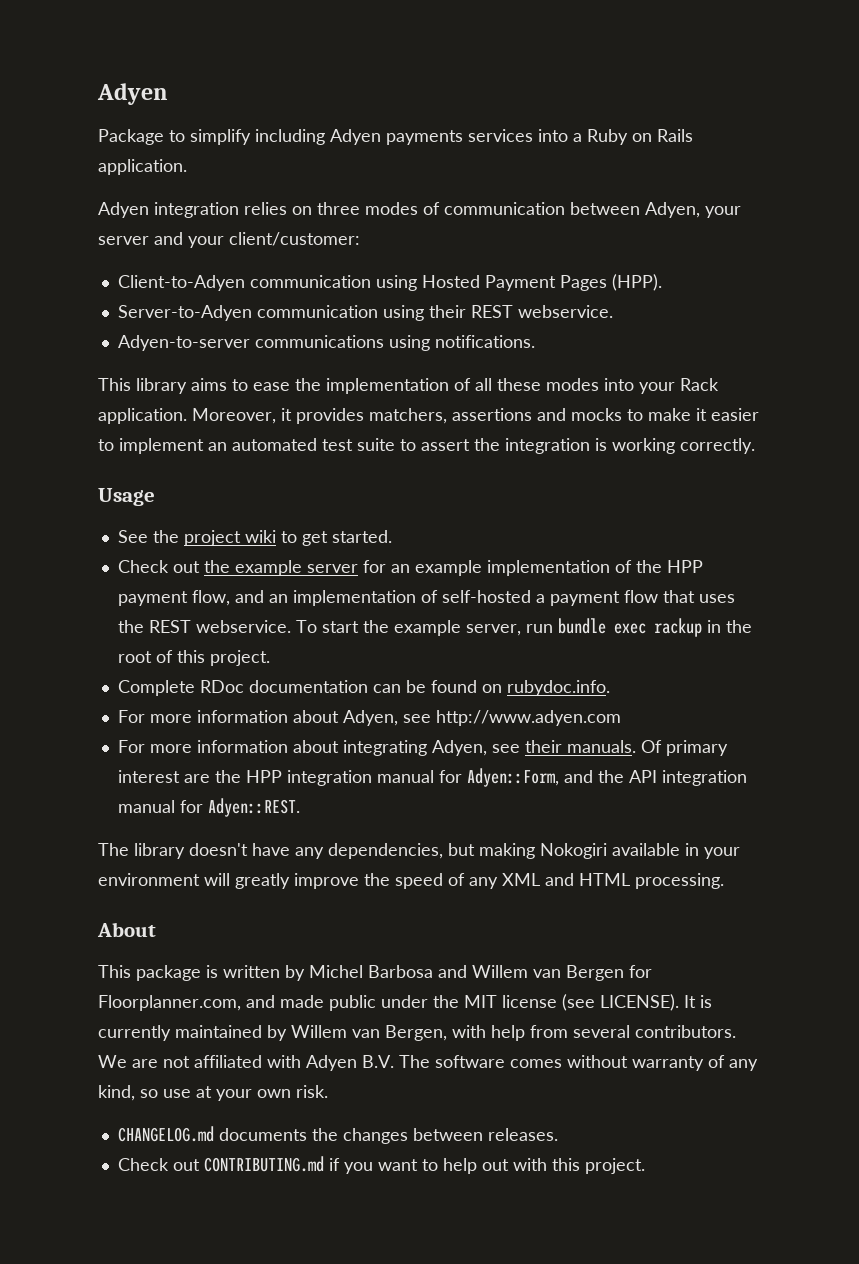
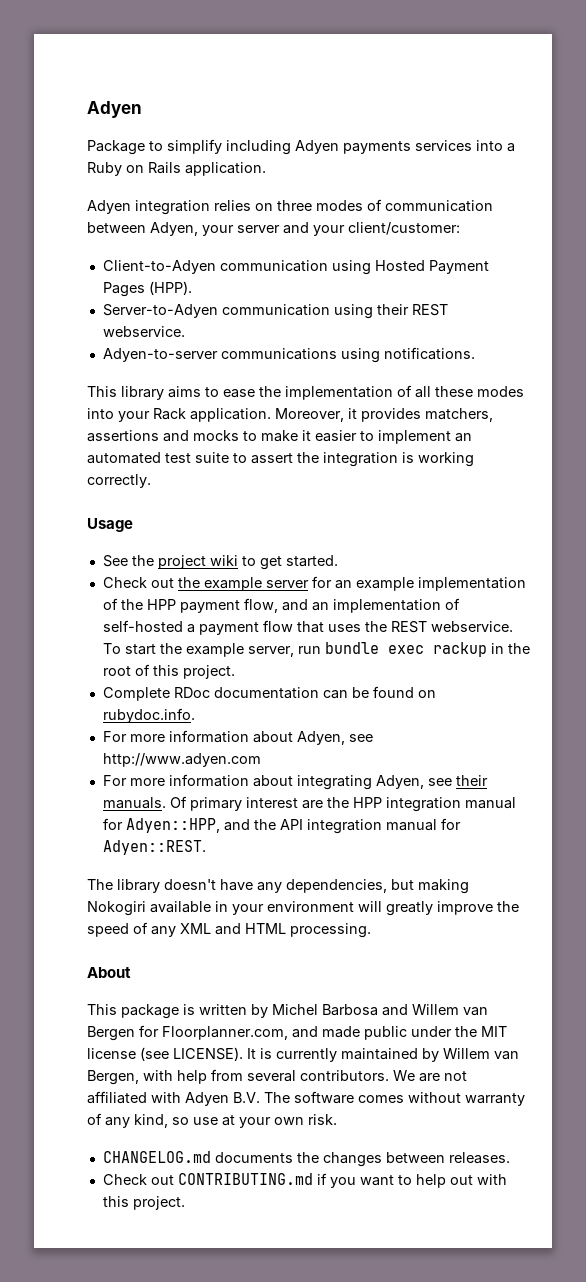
[466,768,559,787] Adyen::Form, -> [125,818,220,833] Adyen::HPP,

